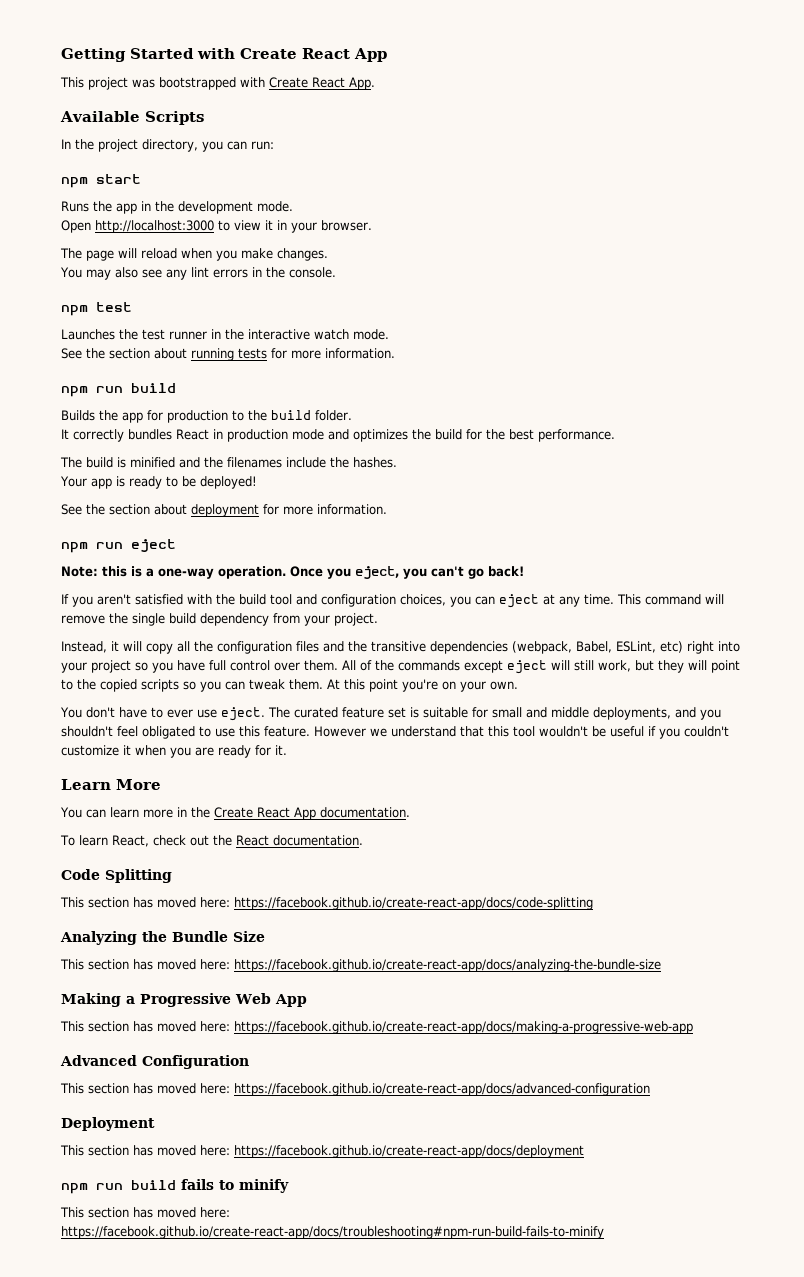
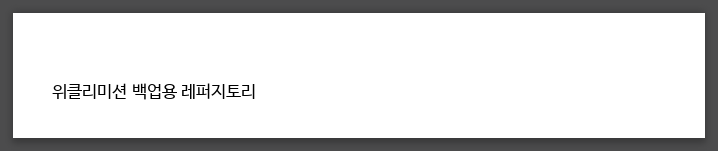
[61,48,387,62] [60,77,375,90] [60,111,204,125] [61,139,274,152] [61,174,141,188] [61,201,293,214] [61,220,372,233] [60,248,328,261] [60,267,336,280] [61,302,132,316] [61,329,389,340] [61,348,395,361] [61,383,176,397] [61,410,352,423] [61,429,615,442] [60,457,397,468] [60,476,257,489] [61,504,387,517] [61,539,176,553] [61,566,524,579] [61,594,724,608] [61,613,378,626] [61,641,740,654] [61,660,740,674] [61,679,518,692] [60,707,721,721] [61,726,729,739] [61,745,287,758] [61,779,161,790] [60,807,410,820] [60,835,363,847] [61,869,172,883] [60,897,593,910] [60,931,265,945] [60,959,661,972] [61,993,307,1007] [60,1021,693,1034] [60,1055,249,1069] [60,1083,650,1096] [61,1117,155,1131] [60,1145,584,1158] [61,1179,289,1194] [60,1207,230,1218] [61,1226,604,1239] Getting Started with Create React App // This project was bootstrapped with Create React App. // Available Scripts // In the project directory, you can run: // npm start // Runs the app in the development mode. // Open http://localhost:3000 to view it in your browser. // The page will reload when you make changes. // You may also see any lint errors in the console. // npm test // Launches the test runner in the interactive watch mode. // See the section about running tests for more information. // npm run build // Builds the app for production to the build folder. // It correctly bundles React in production mode and optimizes the build for the best performance. // The build is minified and the filenames include the hashes. // Your app is ready to be deployed! // See the section about deployment for more information. // npm run eject // Note: this is a one-way operation. Once you eject, you can't go back! // If you aren't satisfied with the build tool and configuration choices, you can eject at any time. This command will remove the single build dependency from your project. // Instead, it will copy all the configuration files and the transitive dependencies (webpack, Babel, ESLint, etc) right into your project so you have full control over them. All of the commands except eject will still work, but they will point to the copied scripts so you can tweak them. At this point you're on your own. // You don't have to ever use eject. The curated feature set is suitable for small and middle deployments, and you shouldn't feel obligated to use this feature. However we understand that this tool wouldn't be useful if you couldn't customize it when you are ready for it. // Learn More // You can learn more in the Create React App documentation. // To learn React, check out the React documentation. // Code Splitting // This section has moved here: https://facebook.github.io/create-react-app/docs/code-splitting // Analyzing the Bundle Size // This section has moved here: https://facebook.github.io/create-react-app/docs/analyzing-the-bundle-size // Making a Progressive Web App // This section has moved here: https://facebook.github.io/create-react-app/docs/making-a-progressive-web-app // Advanced Configuration // This section has moved here: https://facebook.github.io/create-react-app/docs/advanced-configuration // Deployment // This section has moved here: https://facebook.github.io/create-react-app/docs/deployment // npm run build fails to minify // This section has moved here: https://facebook.github.io/create-react-app/docs/troubleshooting#npm-run-build-fails-to-minify -> [52,83,257,100] 위클리미션 백업용 레퍼지토리

